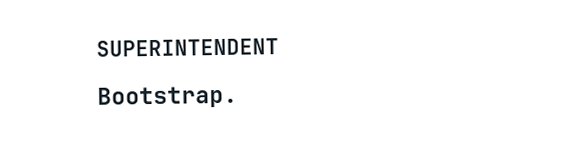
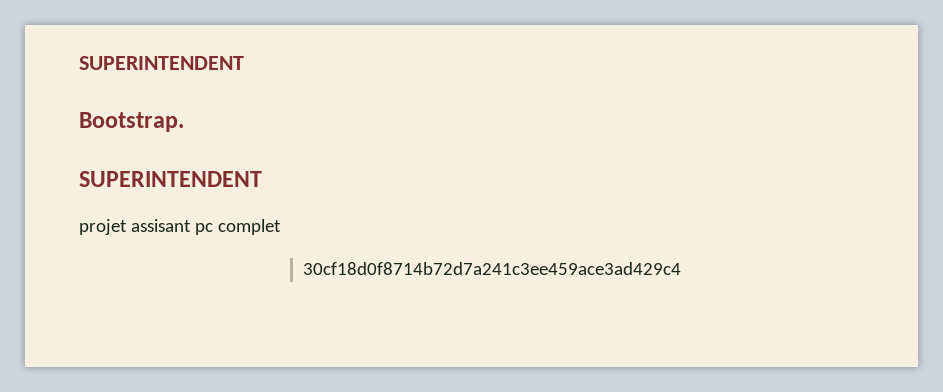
(238, 97) none -> [79,171,262,187] [79,219,281,235] [302,262,681,275] // SUPERINTENDENT // projet assisant pc complet // 30cf18d0f8714b72d7a241c3ee459ace3ad429c4

